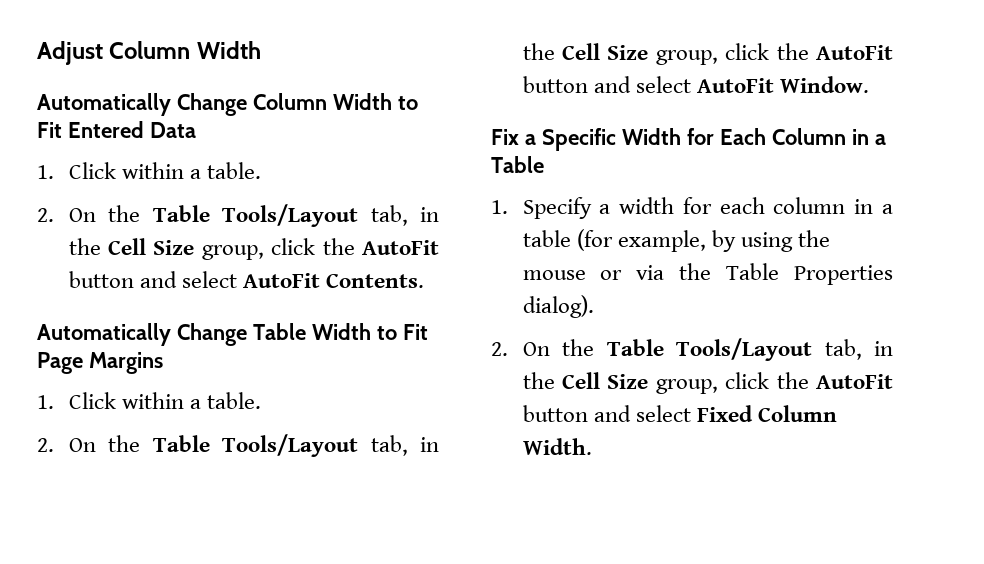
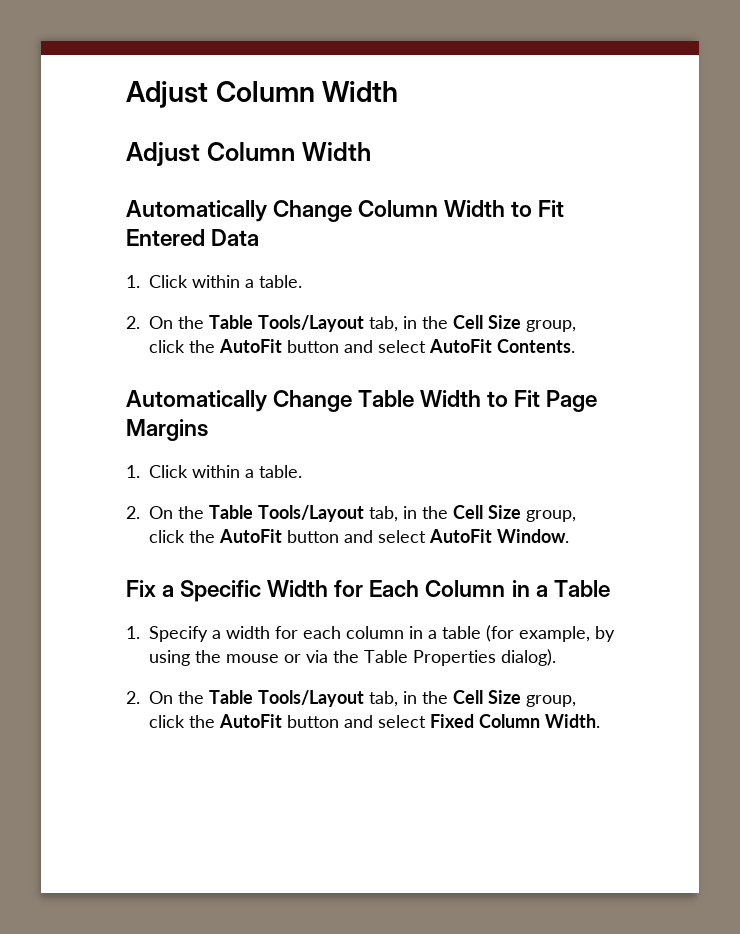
[37,41,261,65] Adjust Column Width -> [126,81,399,108] [126,142,371,166] Adjust Column Width // Adjust Column Width

